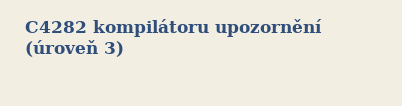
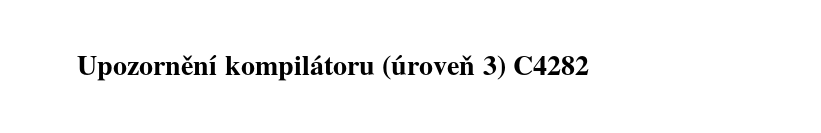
[25,19,322,37] C4282 kompilátoru upozornění -> [77,54,375,81] Upozornění kompilátoru
(124, 49) none -> [513,56,590,75] C4282

